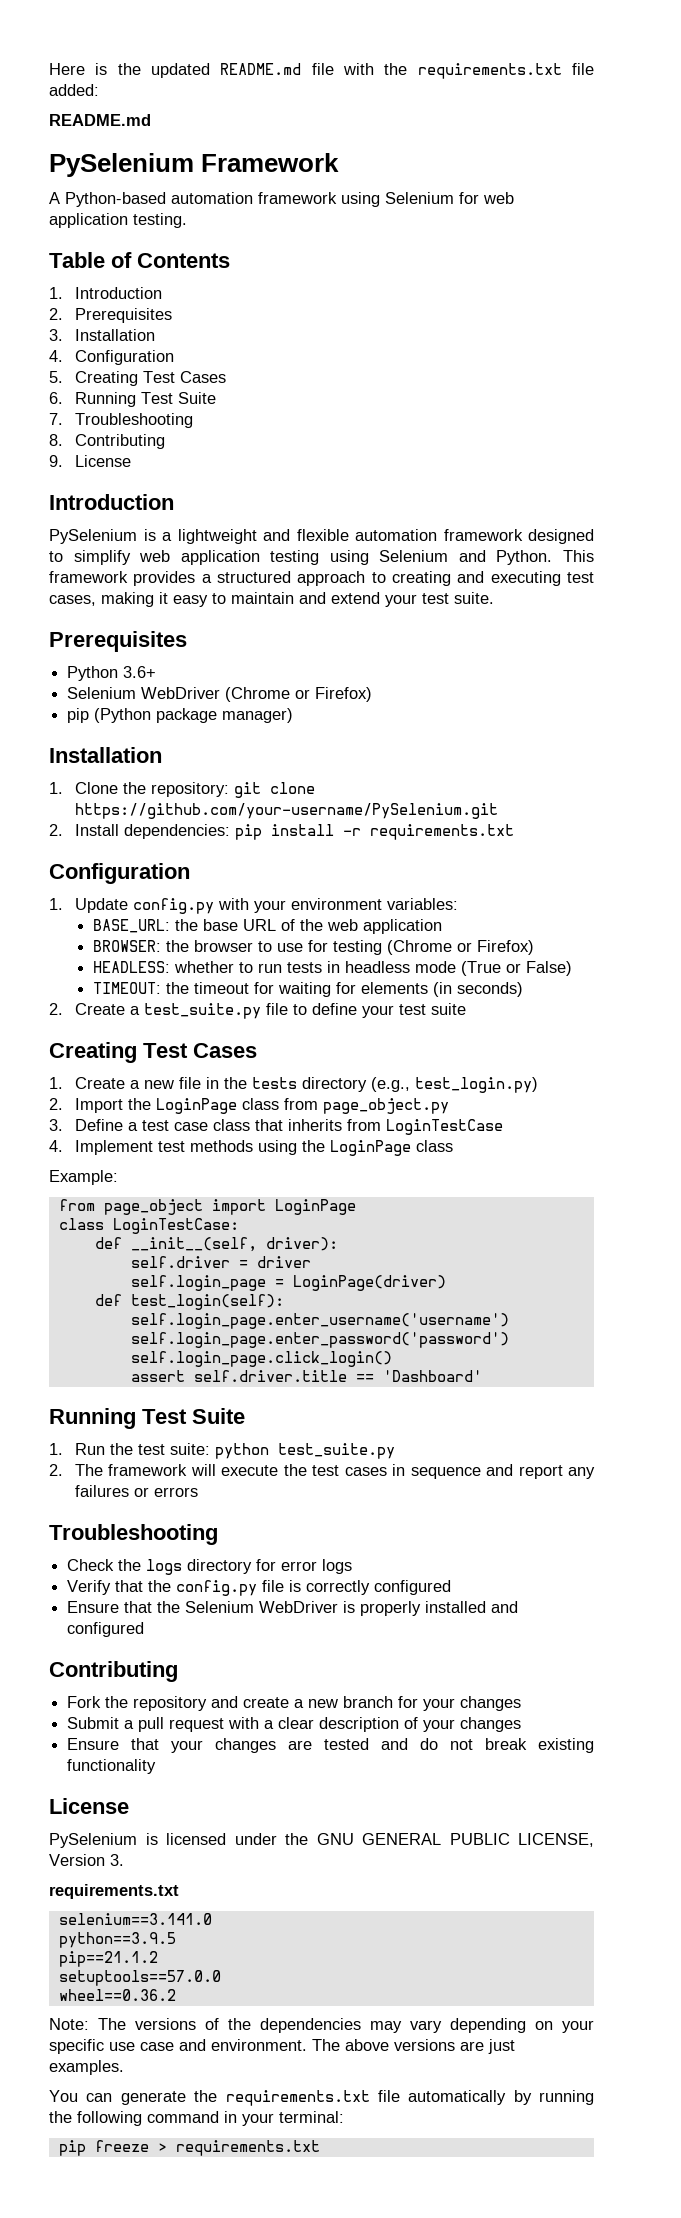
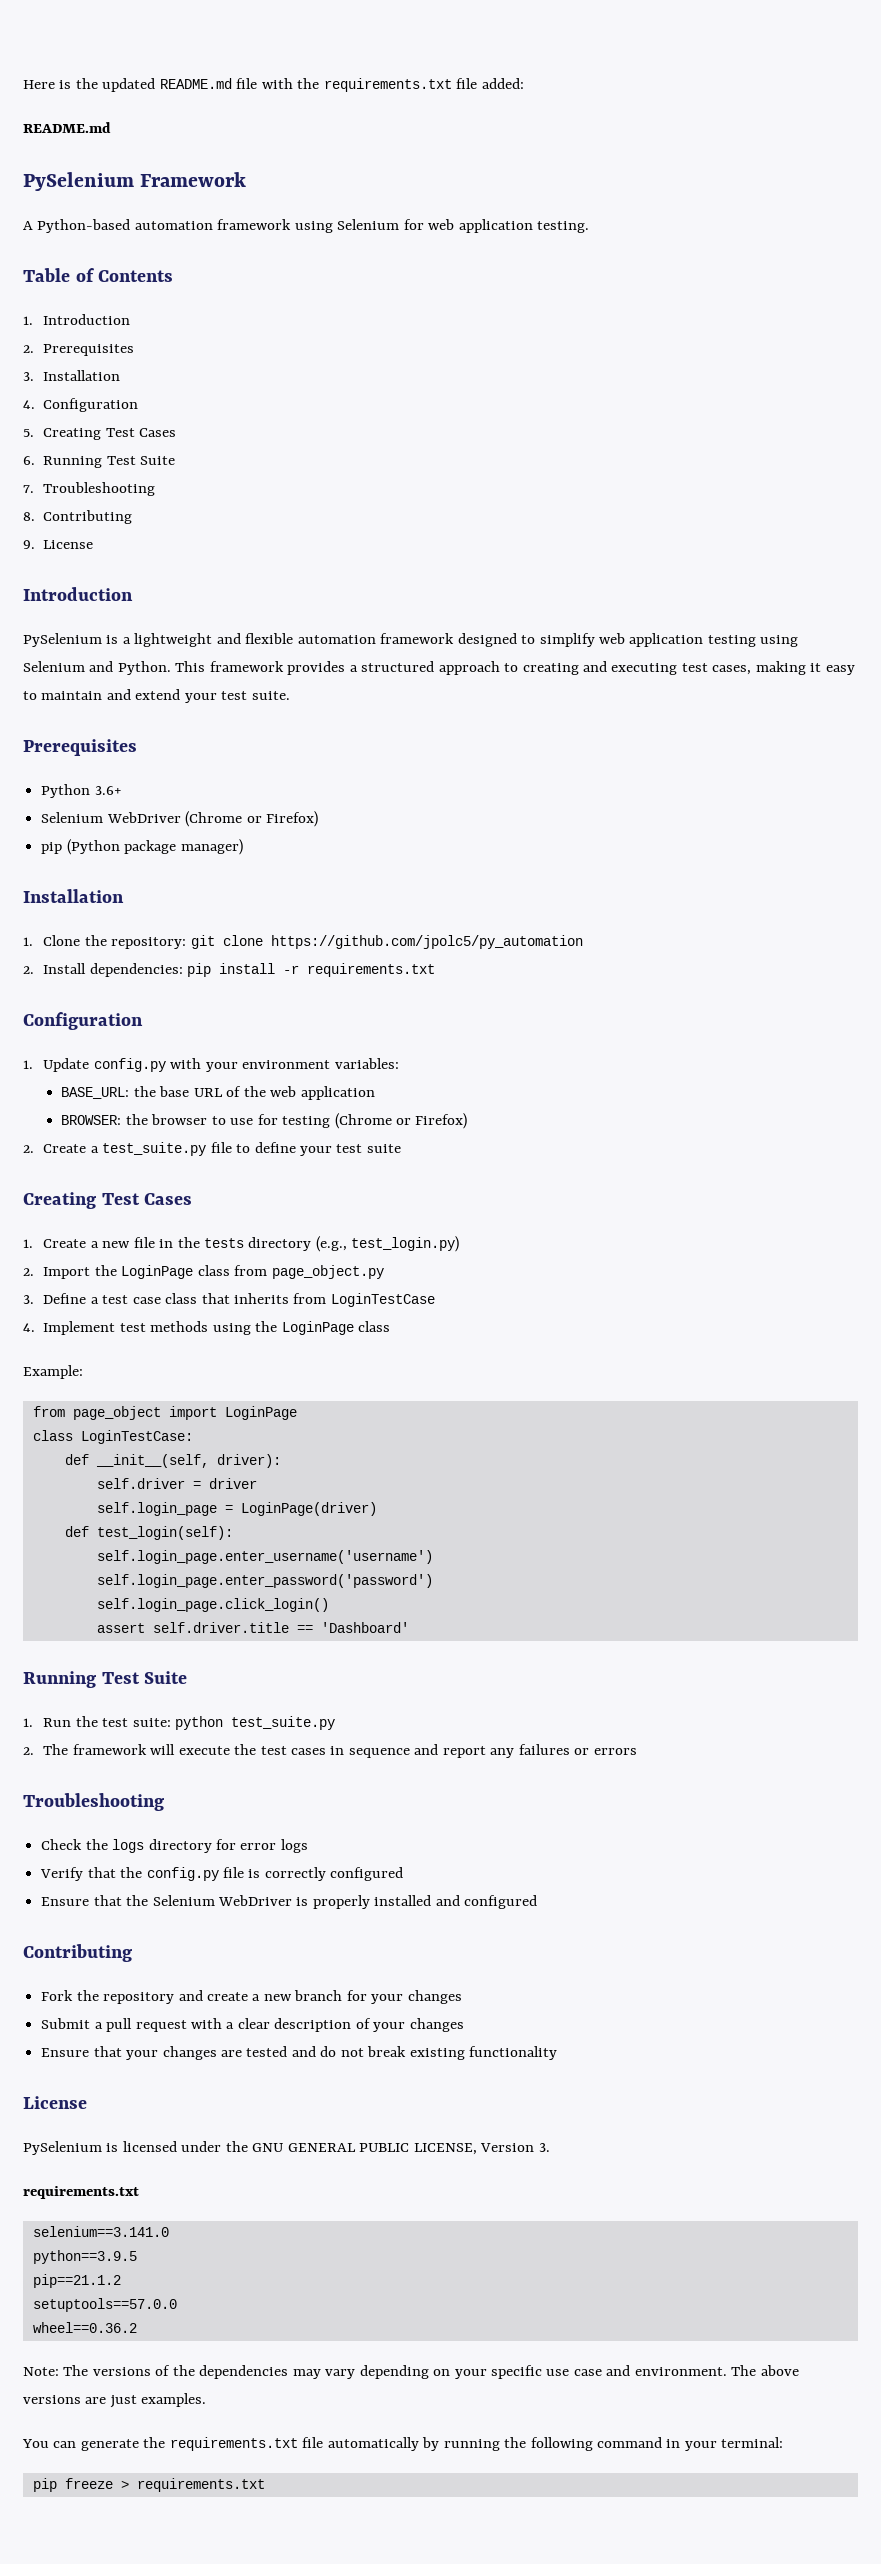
[74,803,498,819] https://github.com/your-username/PySelenium.git -> [270,935,583,949] https://github.com/jpolc5/py_automation
[92,961,572,976] [92,982,523,997] // HEADLESS: whether to run tests in headless mode (True or False) // TIMEOUT: the timeout for waiting for elements (in seconds) -> (468, 1121) none

